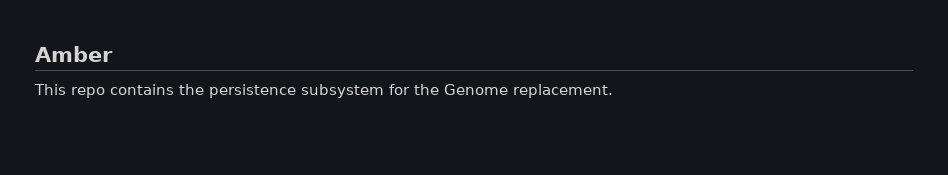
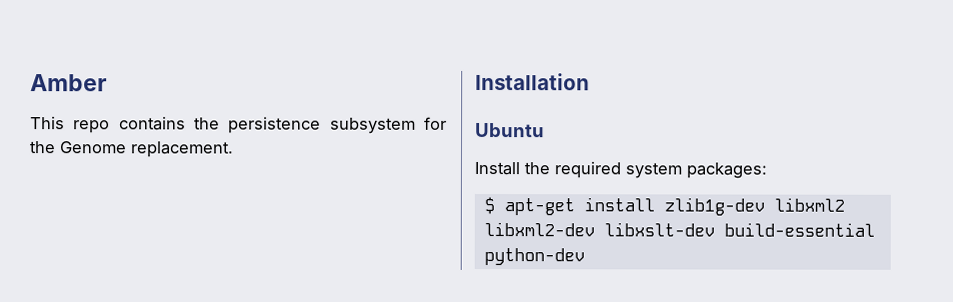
(613, 91) none -> [475,72,590,91] [475,122,545,138] [474,161,767,179] [483,197,845,216] [483,222,875,237] [483,248,585,266] // Installation // Ubuntu // Install the required system packages: // $ apt-get install zlib1g-dev libxml2 libxml2-dev libxslt-dev build-essential python-dev

